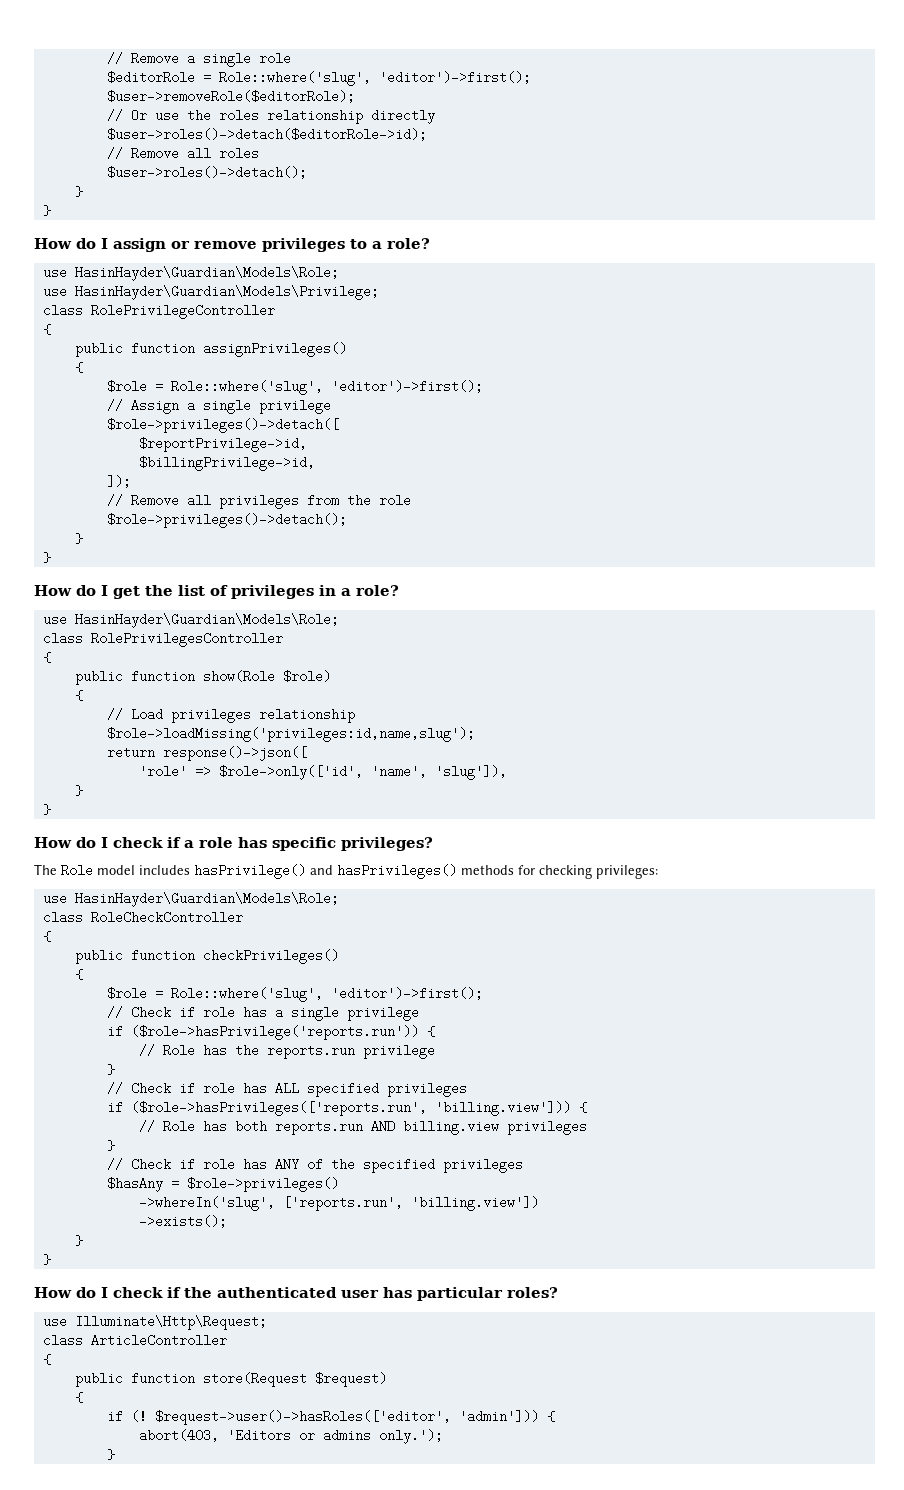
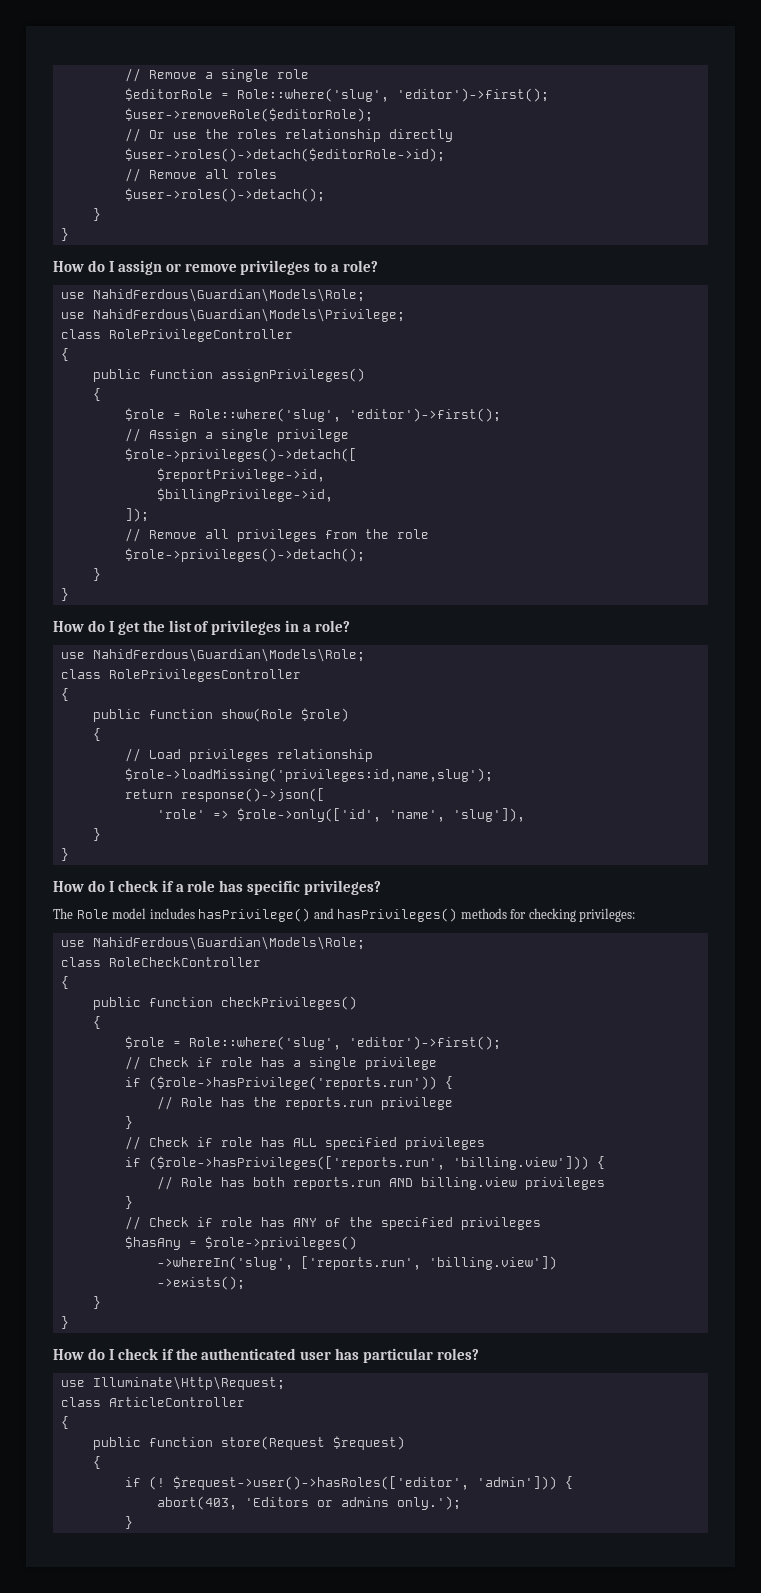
[74,266,339,281] [42,285,379,300] HasinHayder\Guardian\Models\Role; // use HasinHayder\Guardian\Models\Privilege; -> [92,288,365,302] [60,308,405,322] NahidFerdous\Guardian\Models\Role; // use NahidFerdous\Guardian\Models\Privilege;
[74,613,339,628] HasinHayder\Guardian\Models\Role; -> [92,648,365,662] NahidFerdous\Guardian\Models\Role;
[74,892,339,907] HasinHayder\Guardian\Models\Role; -> [92,936,365,950] NahidFerdous\Guardian\Models\Role;

